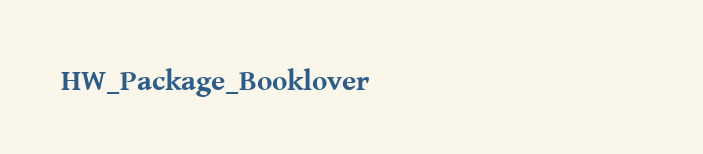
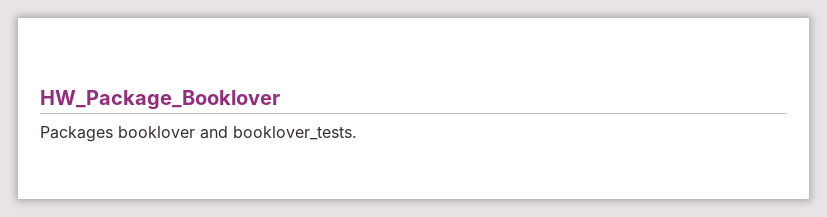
(369, 82) none -> [40,126,357,142] // Packages booklover and booklover_tests.

